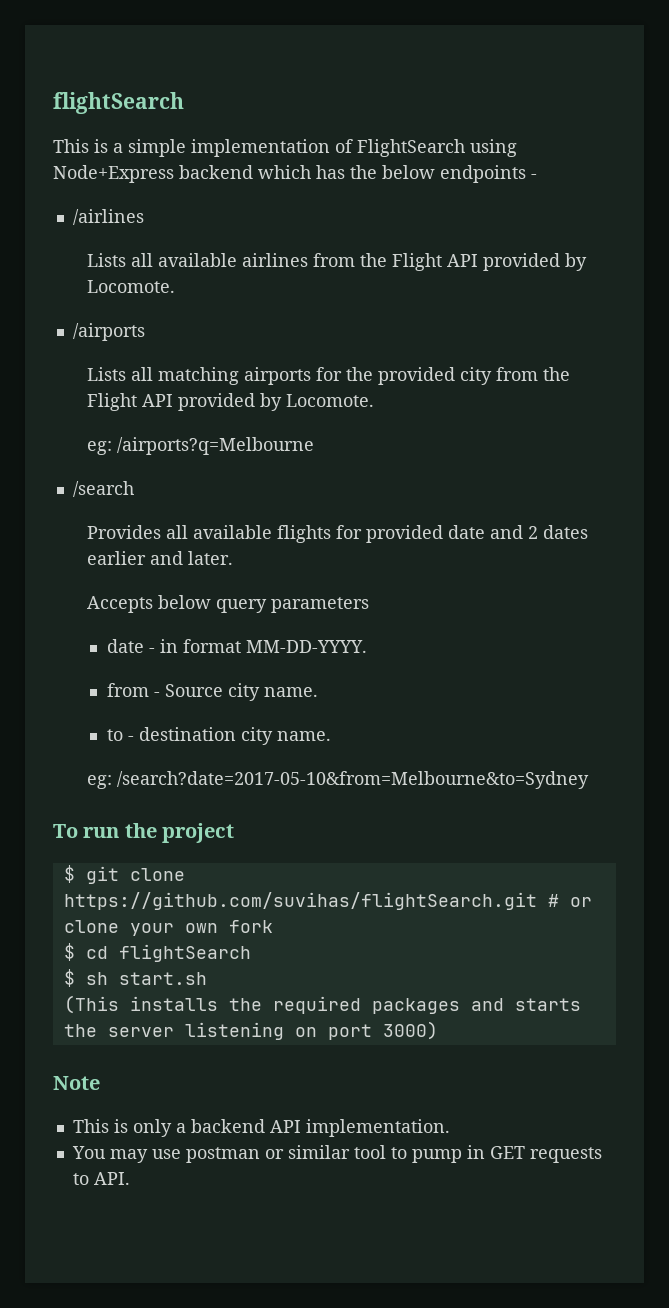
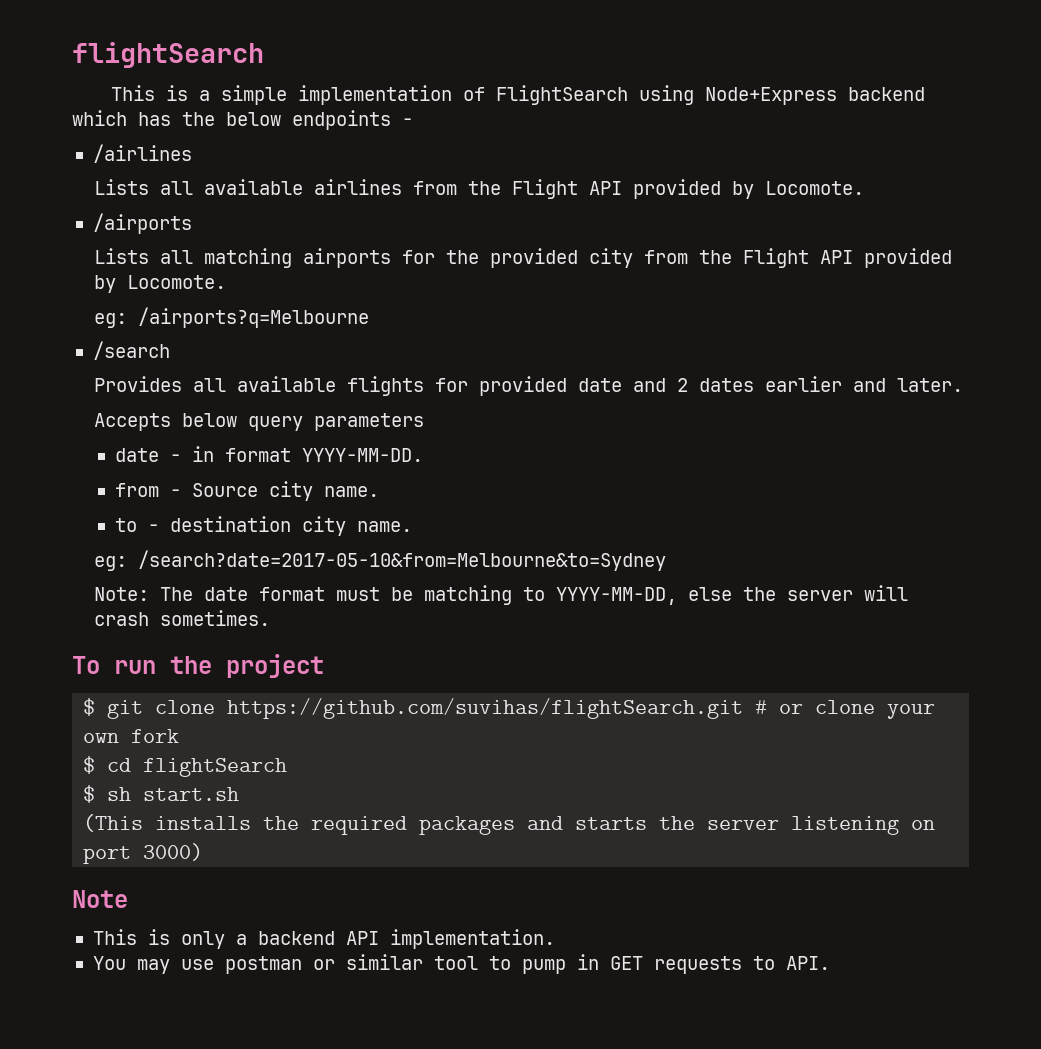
[245,640,367,653] MM-DD-YYYY. -> [302,448,424,462] YYYY-MM-DD.
(589, 780) none -> [94,585,909,605] [94,610,271,626] // Note: The date format must be matching to YYYY-MM-DD, else the server will crash sometimes.

